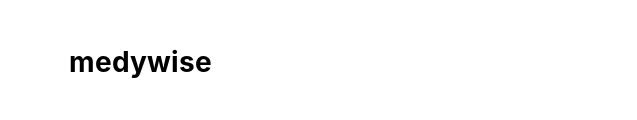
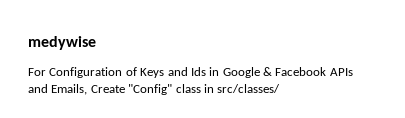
(212, 63) none -> [28,67,353,78] [28,84,281,95] // For Configuration of Keys and Ids in Google & Facebook APIs and Emails, Create "Config" class in src/classes/

